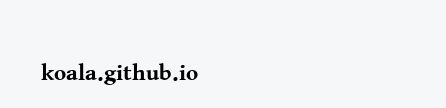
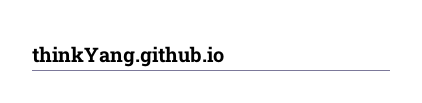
[41,63,198,85] koala.github.io -> [32,46,224,67] thinkYang.github.io

